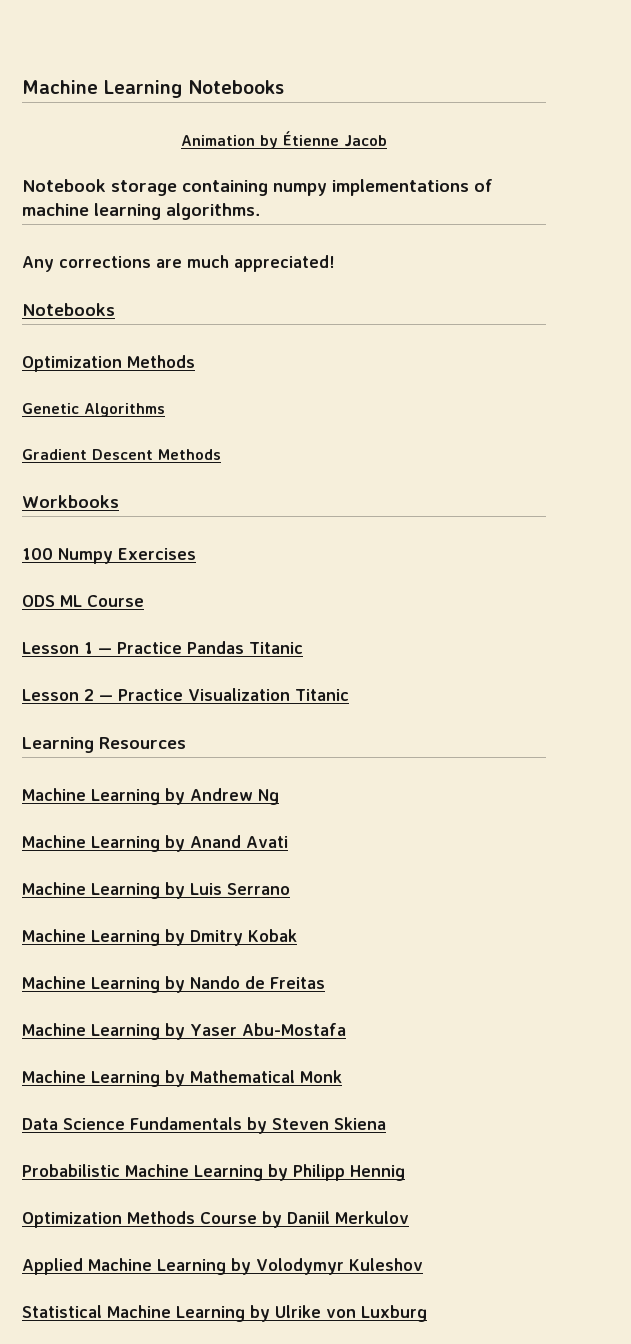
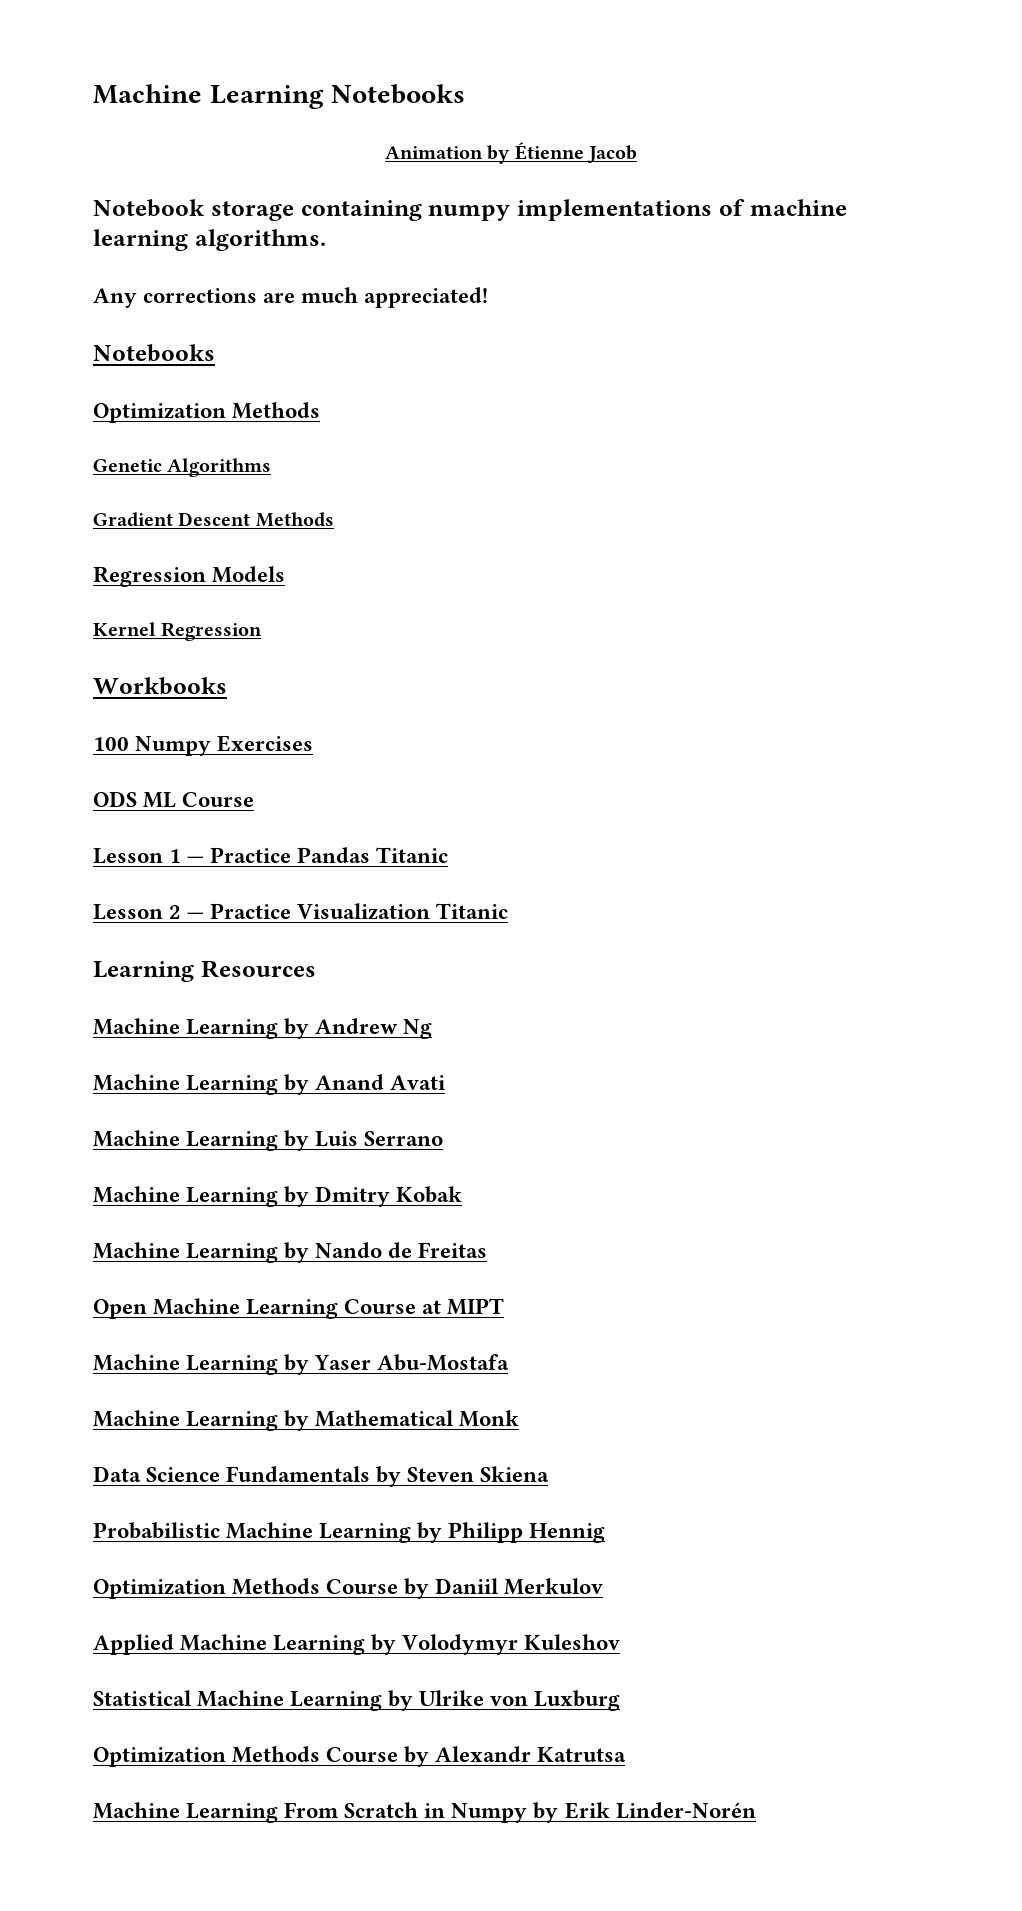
(221, 454) none -> [93,566,286,587] [93,622,263,641] // Regression Models // Kernel Regression
(325, 983) none -> [93,1298,505,1319] // Open Machine Learning Course at MIPT
(427, 1313) none -> [93,1746,627,1767] [93,1802,756,1823] // Optimization Methods Course by Alexandr Katrutsa // Machine Learning From Scratch in Numpy by Erik Linder-Norén

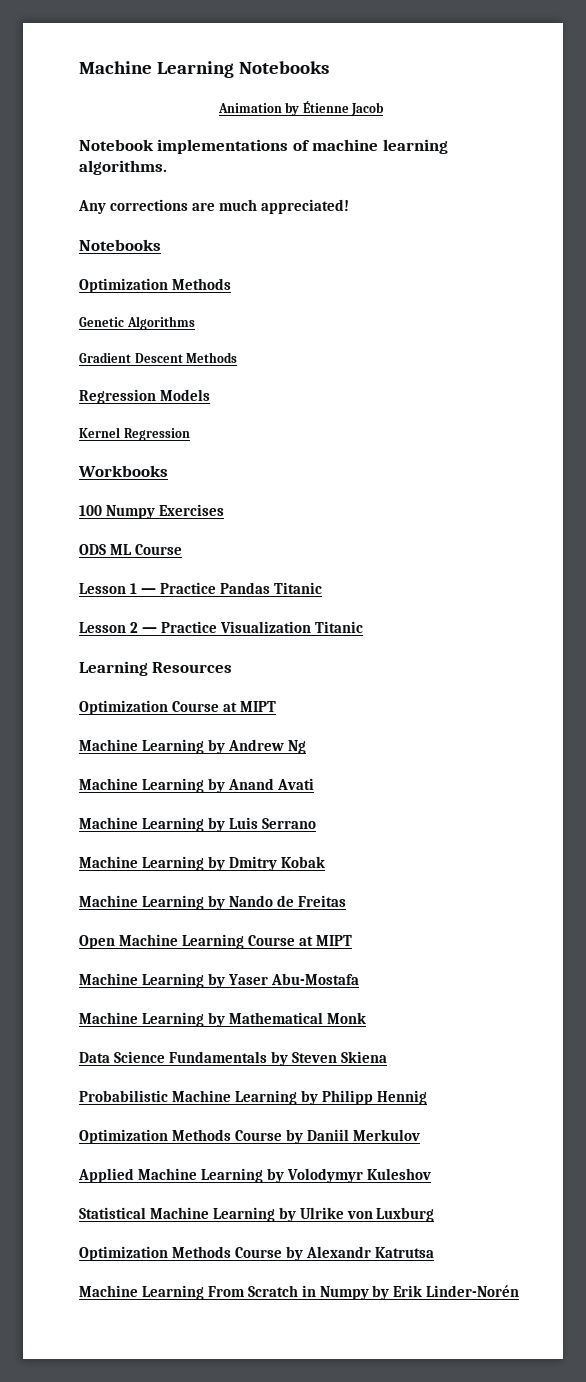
[210,200,511,221] storage containing numpy -> (154, 145) none
(316, 969) none -> [79,700,276,715] // Optimization Course at MIPT

